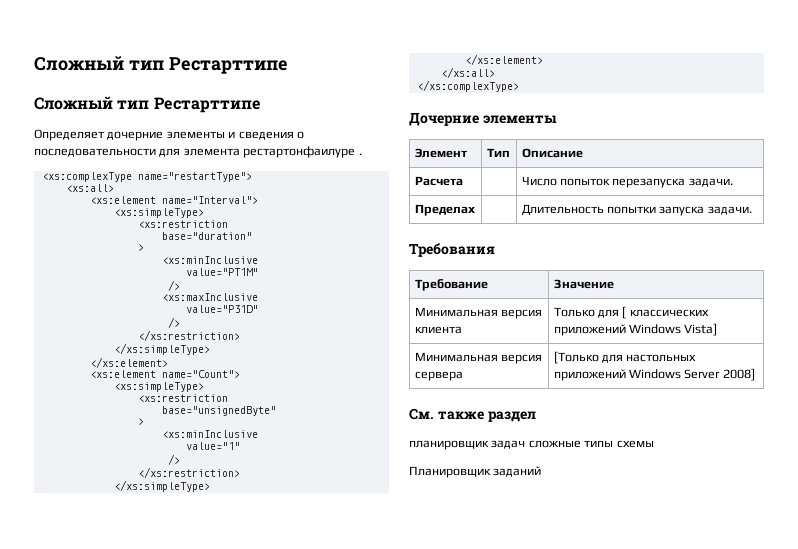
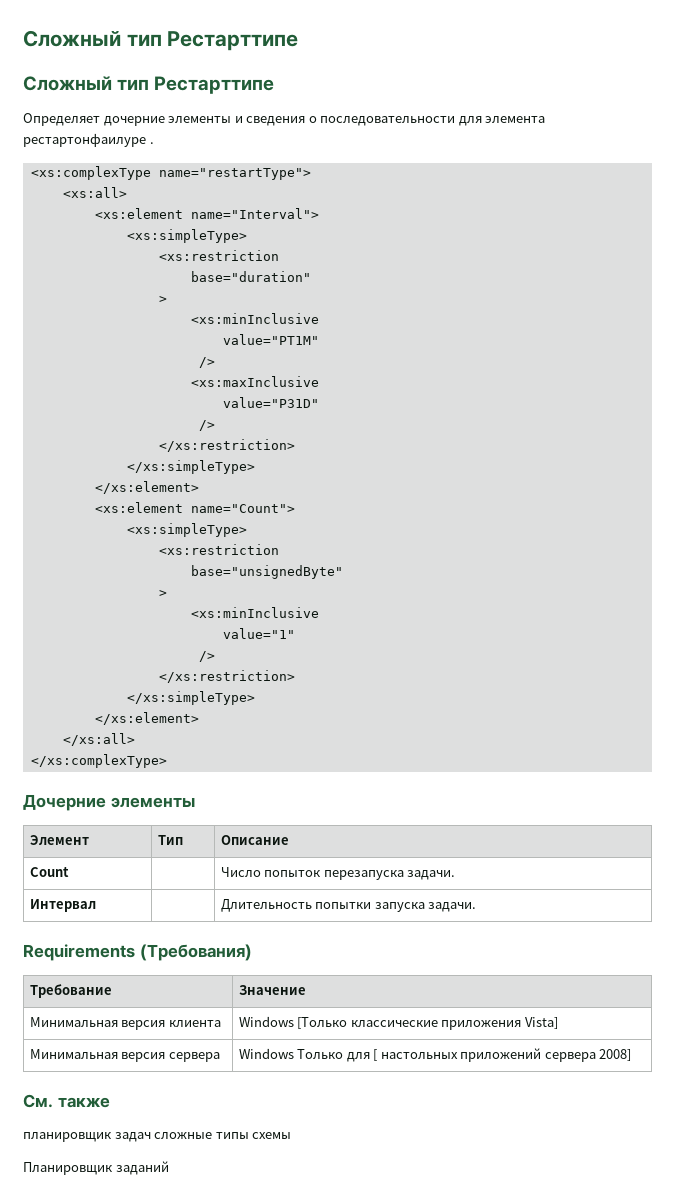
[414,176,463,186] Расчета -> [29,867,69,877] Count
[414,204,475,216] Пределах -> [29,899,96,912] Интервал
[409,243,495,257] Требования -> [23,944,252,961] Requirements (Требования)
[553,306,709,319] [553,323,718,336] [414,352,543,364] [414,371,463,381] [553,351,697,364] [553,369,721,381] Только для [ классических приложений Windows Vista] // Минимальная версия сервера | [Только для настольных приложений Windows Server -> [238,1016,558,1030] [29,1049,220,1062] [238,1048,596,1062] Windows [Только классические приложения Vista] // Минимальная версия сервера | Windows Только для [ настольных приложений сервера
[487,411,536,422] раздел -> (110, 1102) none

